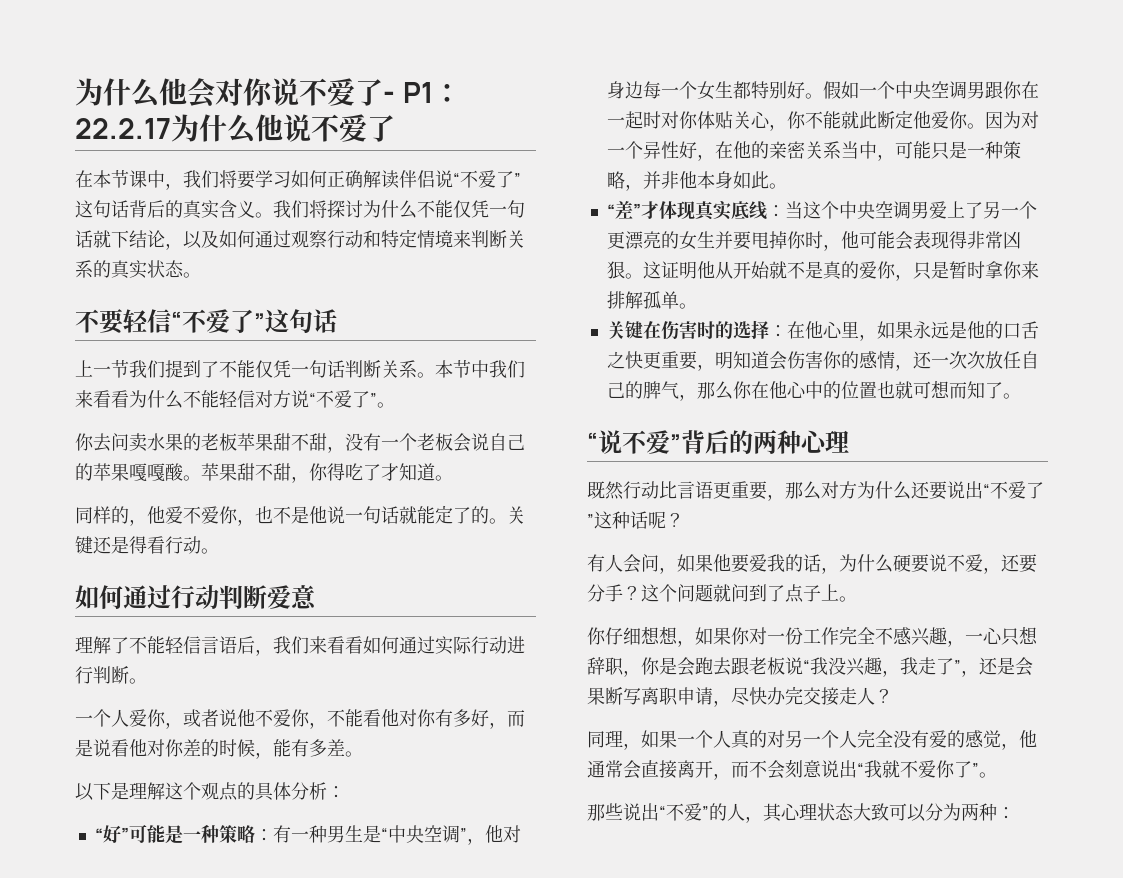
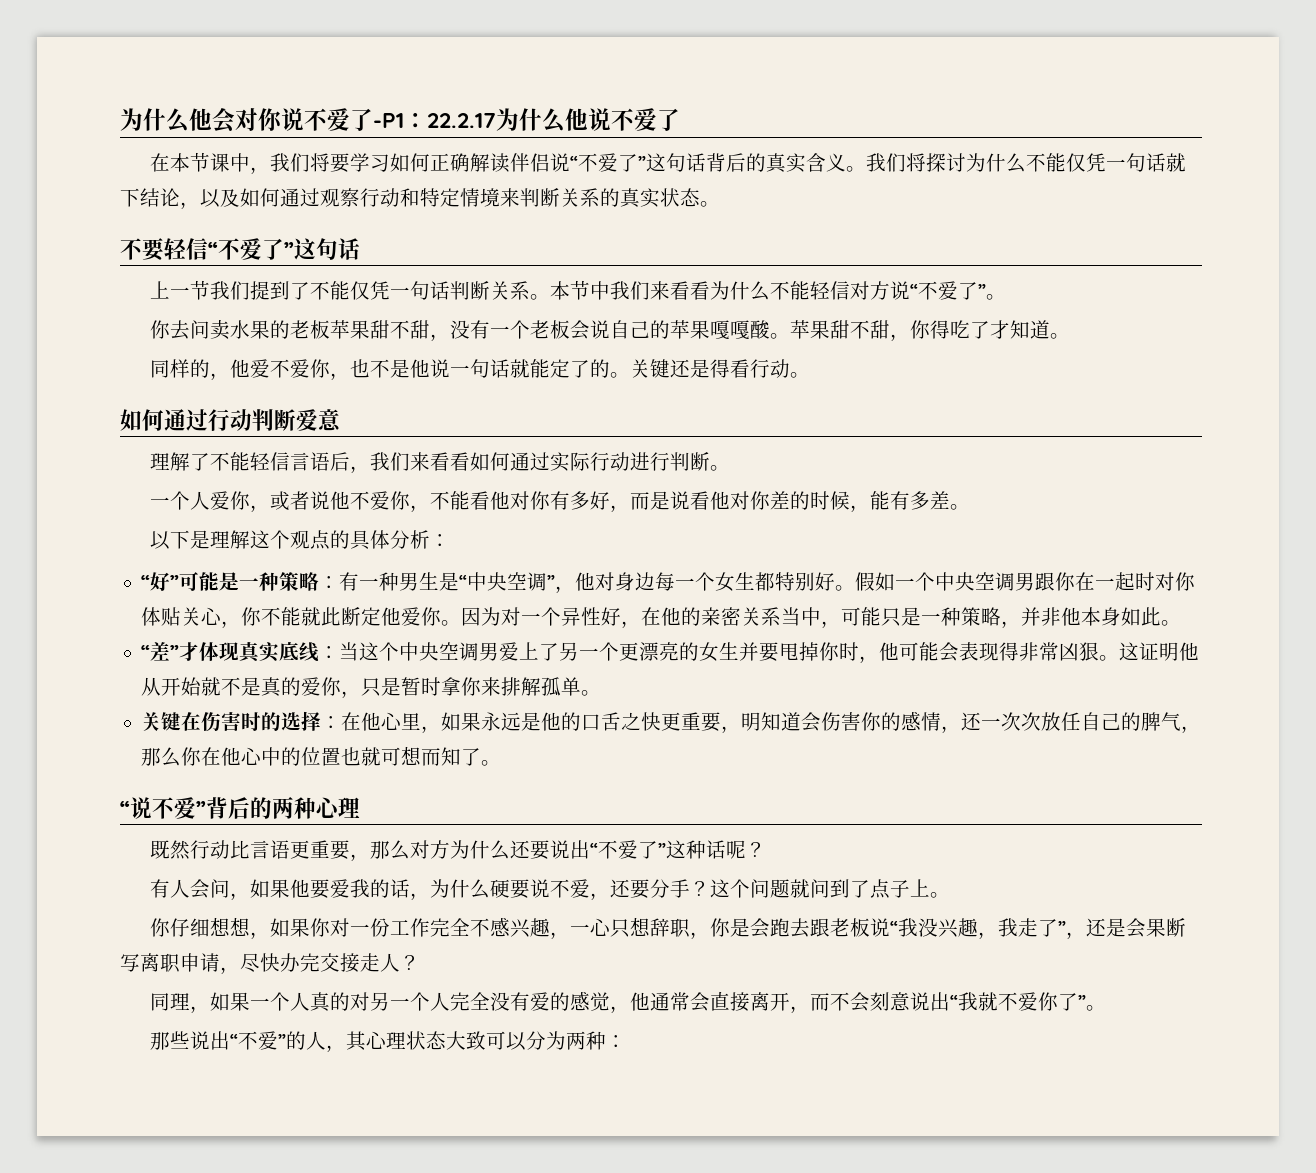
[383,82,433,103] - P1 -> [373,113,404,128] -P1

